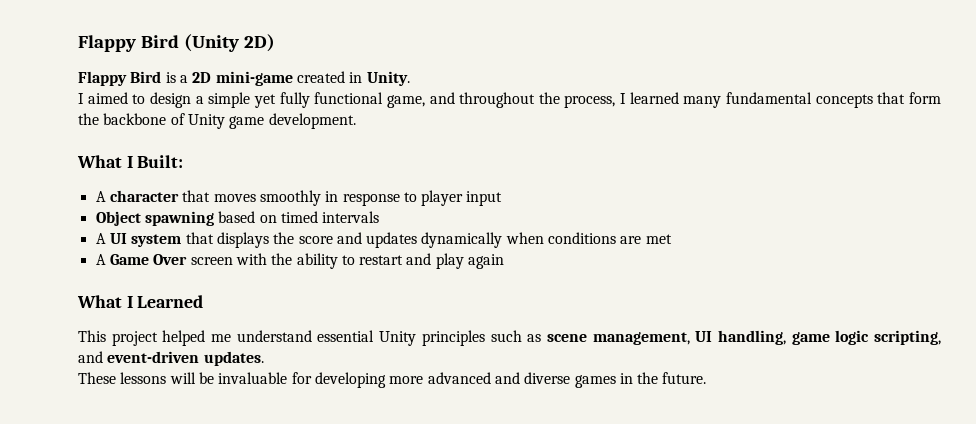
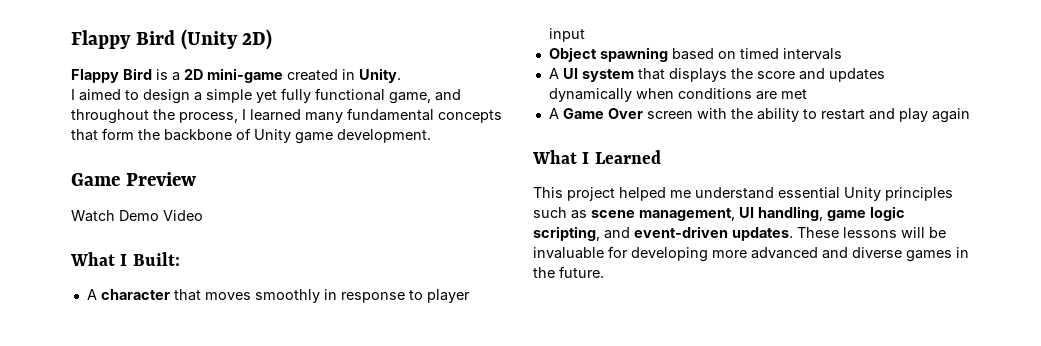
(356, 121) none -> [71,172,196,186] [71,210,203,222] // Game Preview // Watch Demo Video
(264, 358) // -> (793, 234) none

